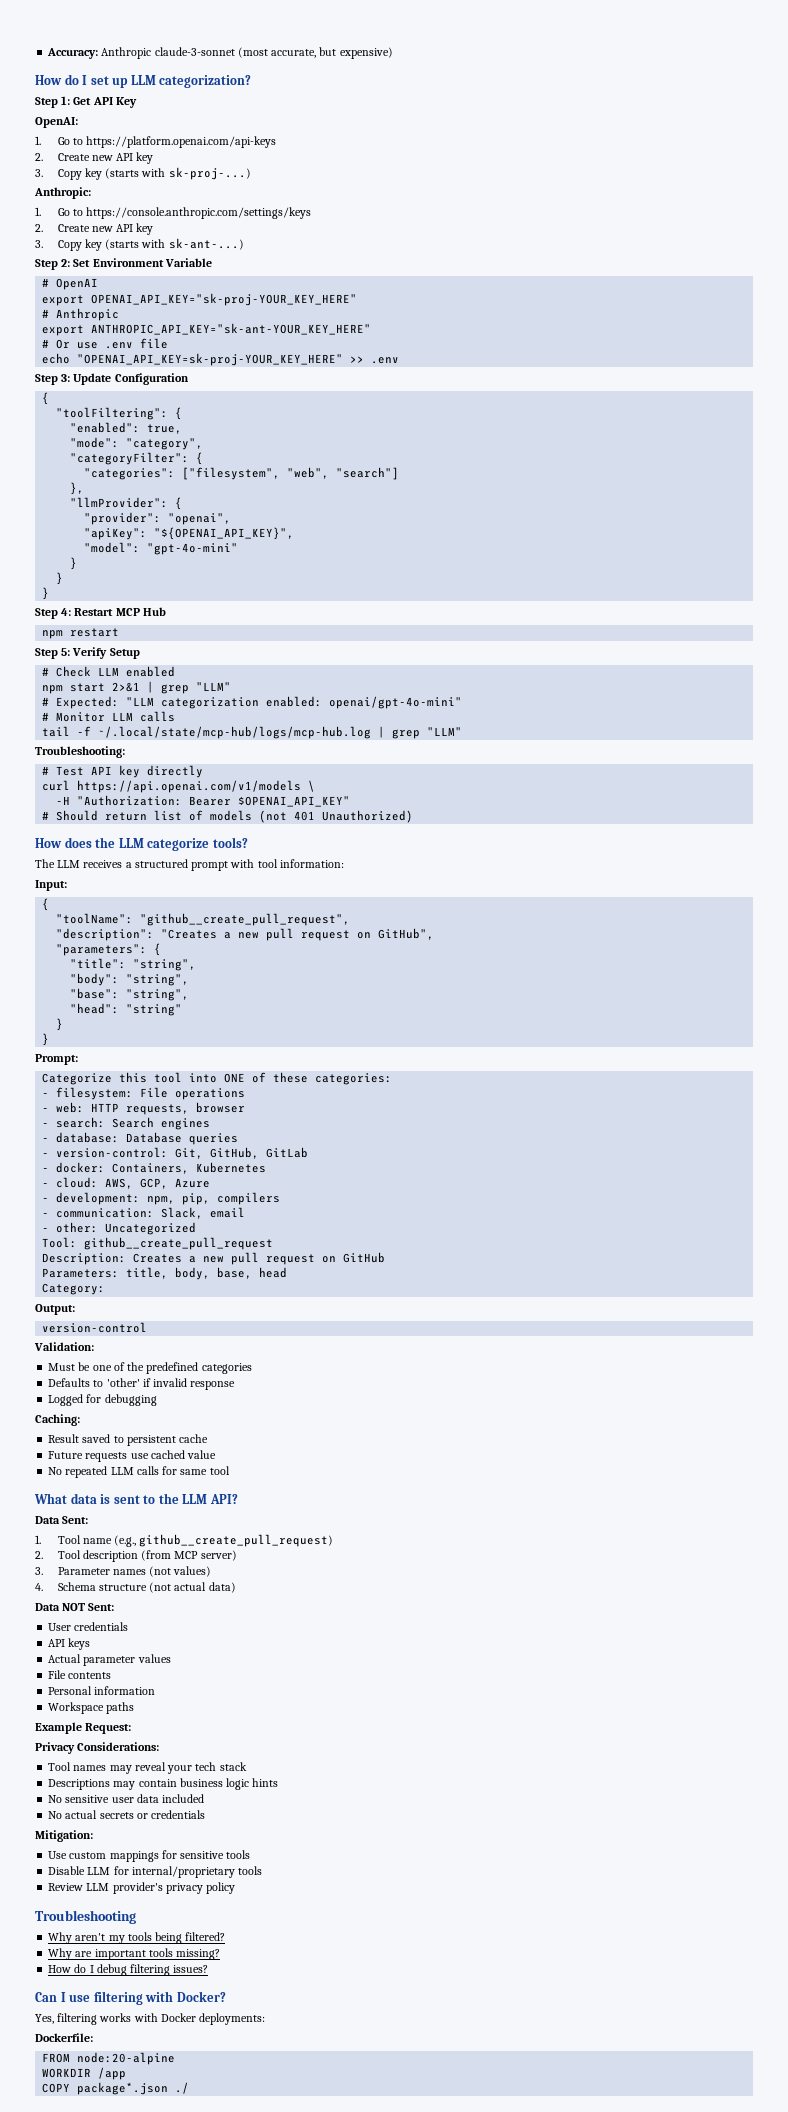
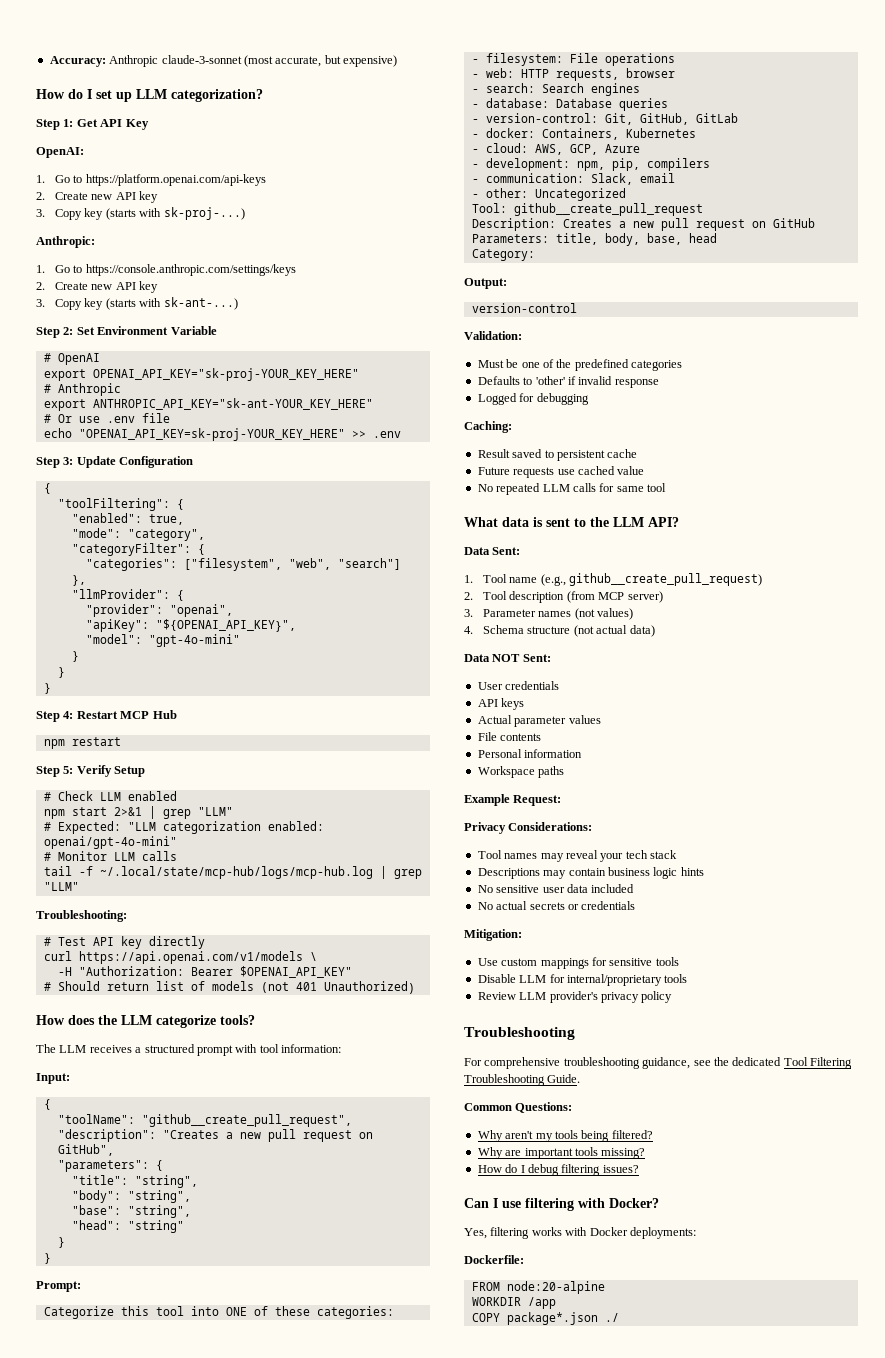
(136, 1917) none -> [464,1057,852,1069] [464,1074,581,1086] [464,1102,573,1113] // For comprehensive troubleshooting guidance, see the dedicated Tool Filtering Troubleshooting Guide. // Common Questions:

